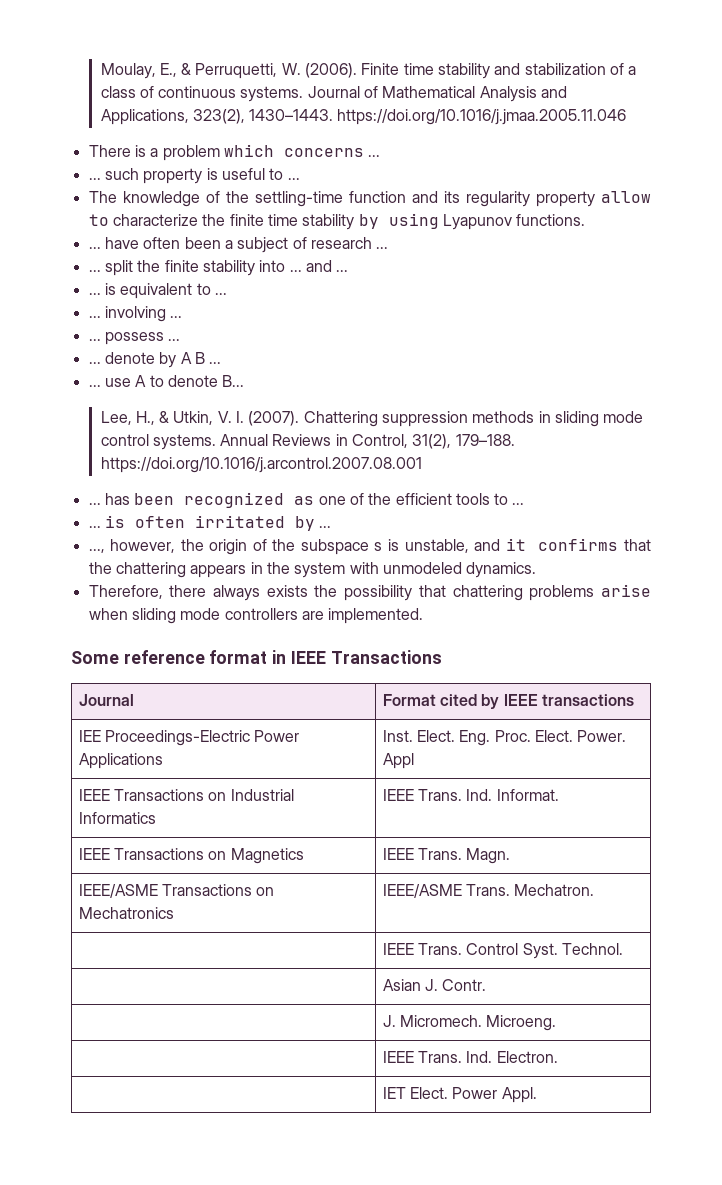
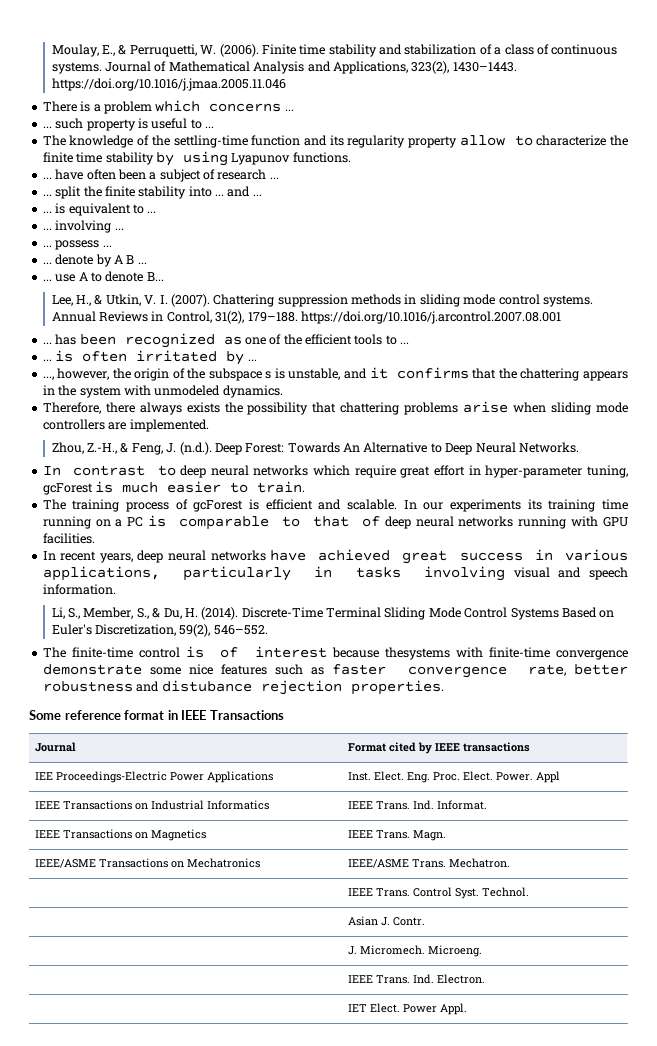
(424, 616) none -> [51,442,579,455] [42,465,629,478] [42,481,306,495] [42,499,628,512] [42,515,629,530] [42,533,95,544] [42,549,628,564] [42,566,628,581] [42,584,116,595] [51,607,615,620] [51,624,268,637] [42,646,628,660] [42,664,628,678] [42,680,444,695] // Zhou, Z.-H., & Feng, J. (n.d.). Deep Forest: Towards An Alternative to Deep Neural Networks. // In contrast to deep neural networks which require great effort in hyper-parameter tuning, gcForest is much easier to train. // The training process of gcForest is efficient and scalable. In our experiments its training time running on a PC is comparable to that of deep neural networks running with GPU facilities. // In recent years, deep neural networks have achieved great success in various applications, particularly in tasks involving visual and speech information. // Li, S., Member, S., & Du, H. (2014). Discrete-Time Terminal Sliding Mode Control Systems Based on Euler's Discretization, 59(2), 546–552. // The finite-time control is of interest because thesystems with finite-time convergence demonstrate some nice features such as faster convergence rate, better robustness and distubance rejection properties.

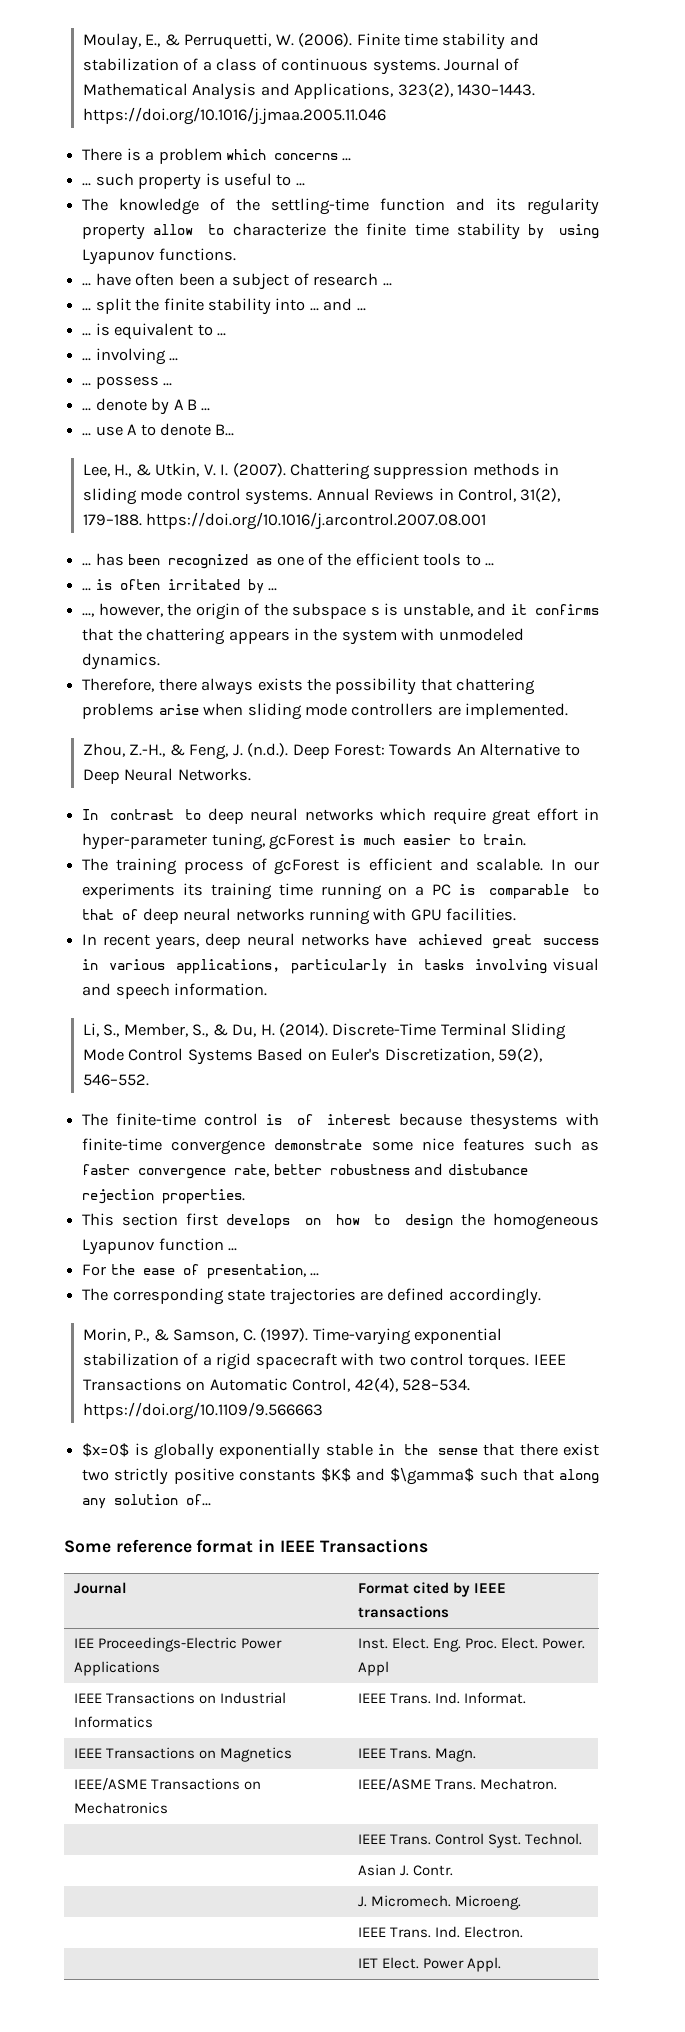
(444, 687) none -> [82,1213,599,1230] [82,1238,238,1255] [82,1264,320,1279] [82,1288,541,1305] [82,1328,503,1345] [82,1353,566,1370] [82,1378,471,1392] [82,1402,323,1420] [82,1443,599,1460] [82,1467,600,1485] [82,1494,212,1509] // This section first develops on how to design the homogeneous Lyapunov function ... // For the ease of presentation, ... // The corresponding state trajectories are defined accordingly. // Morin, P., & Samson, C. (1997). Time-varying exponential stabilization of a rigid spacecraft with two control torques. IEEE Transactions on Automatic Control, 42(4), 528–534. https://doi.org/10.1109/9.566663 // $x=0$ is globally exponentially stable in the sense that there exist two strictly positive constants $K$ and $\gamma$ such that along any solution of...

